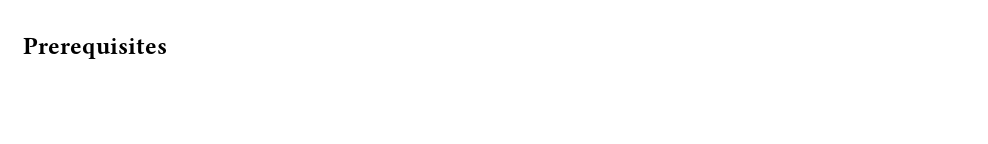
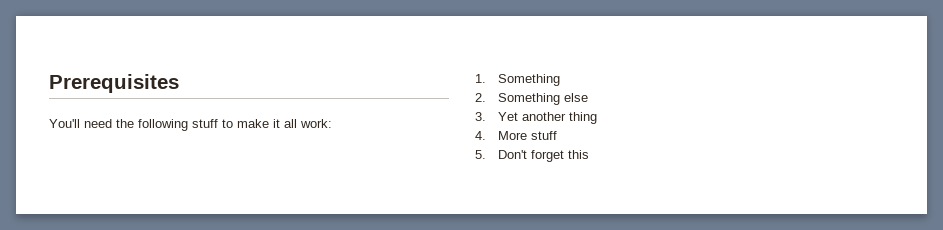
(167, 48) none -> [49,119,332,131] [475,74,560,86] [475,93,588,105] [475,112,597,124] [475,131,557,140] [475,150,589,162] // You'll need the following stuff to make it all work: // 1. Something // 2. Something else // 3. Yet another thing // 4. More stuff // 5. Don't forget this

